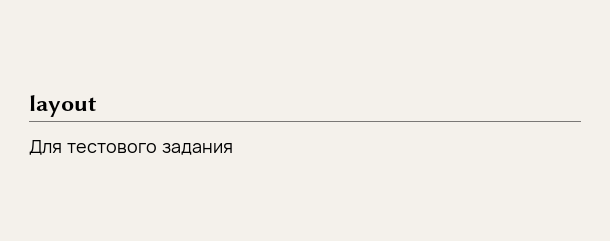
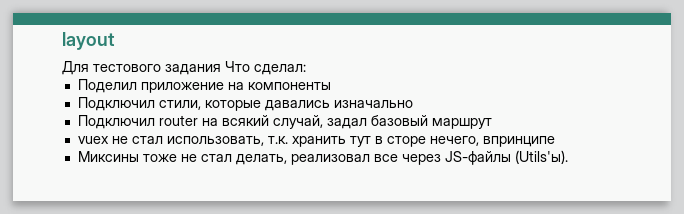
(233, 149) none -> [225,61,306,75] [77,79,331,93] [77,97,413,111] [77,115,492,129] [77,136,555,147] [77,150,568,165] Что сделал: // Поделил приложение на компоненты // Подключил стили, которые давались изначально // Подключил router на всякий случай, задал базовый маршрут // vuex не стал использовать, т.к. хранить тут в сторе нечего, впринципе // Миксины тоже не стал делать, реализовал все через JS-файлы (Utils'ы).

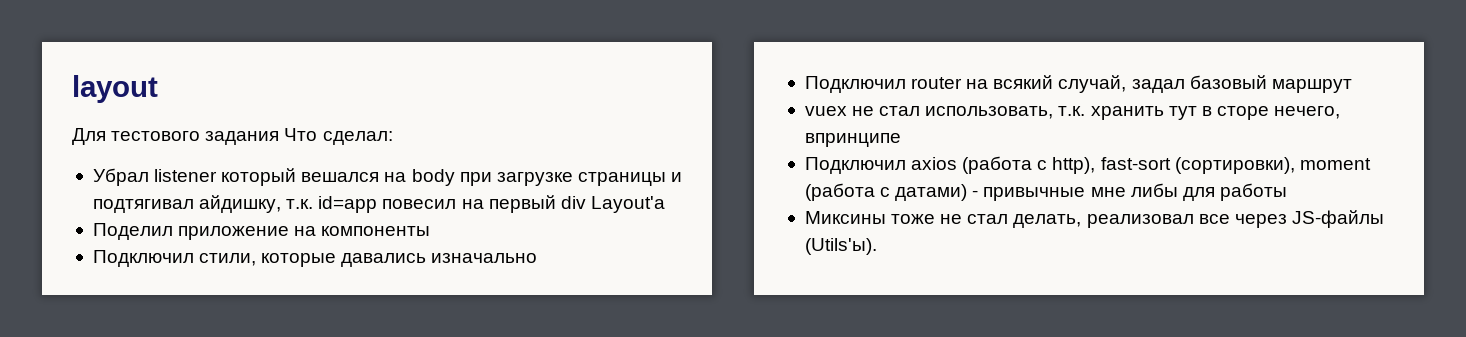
(306, 69) none -> [92,168,683,186] [92,195,665,213] // Убрал listener который вешался на body при загрузке страницы и подтягивал айдишку, т.к. id=app повесил на первый div Layout'a
(555, 141) none -> [804,156,1371,174] [804,183,1287,201] // Подключил axios (работа с http), fast-sort (сортировки), moment (работа с датами) - привычные мне либы для работы

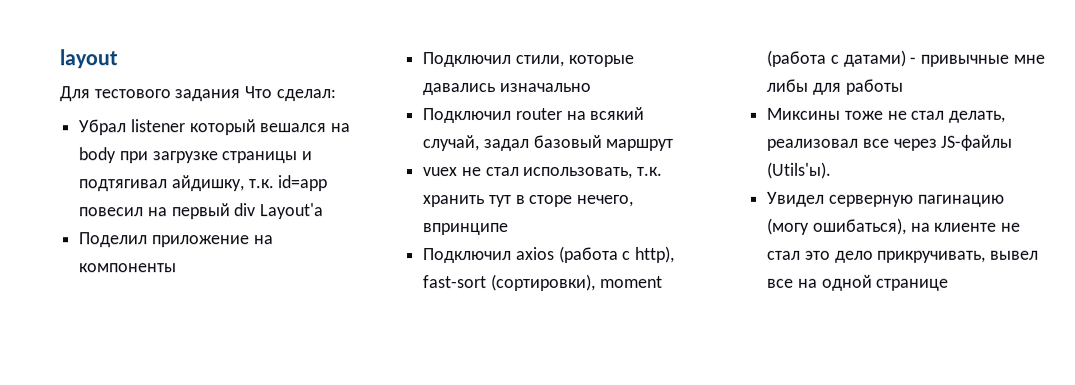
(877, 246) none -> [766,191,1005,207] [767,217,1022,235] [767,250,1040,263] [767,274,950,291] // Увидел серверную пагинацию (могу ошибаться), на клиенте не стал это дело прикручивать, вывел все на одной странице

